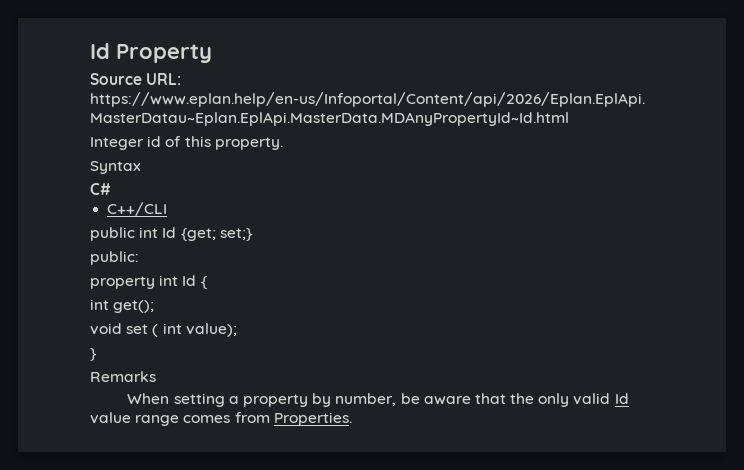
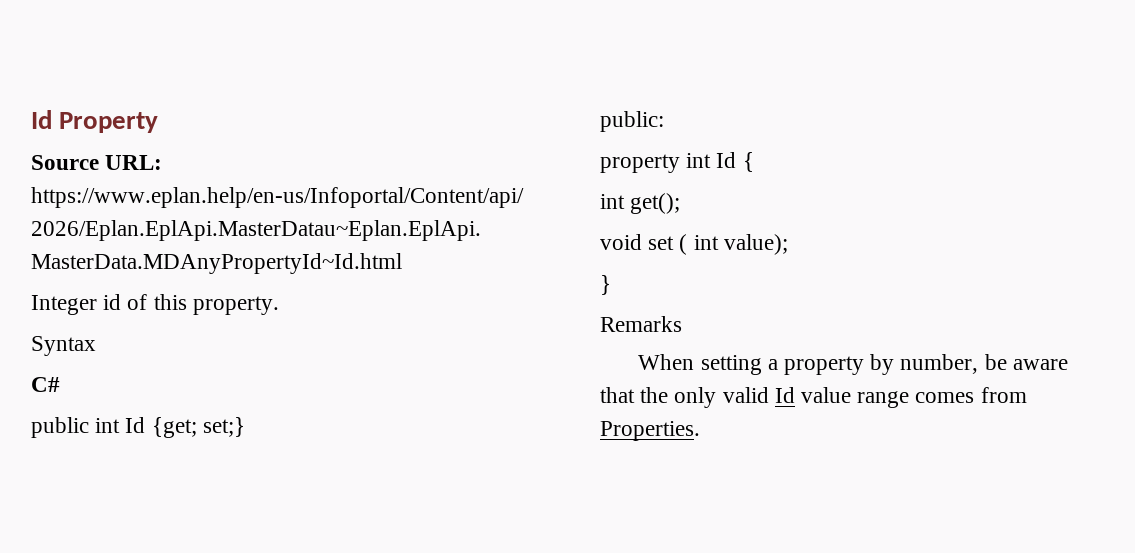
[107,202,168,216] // C++/CLI -> (60, 384) none

